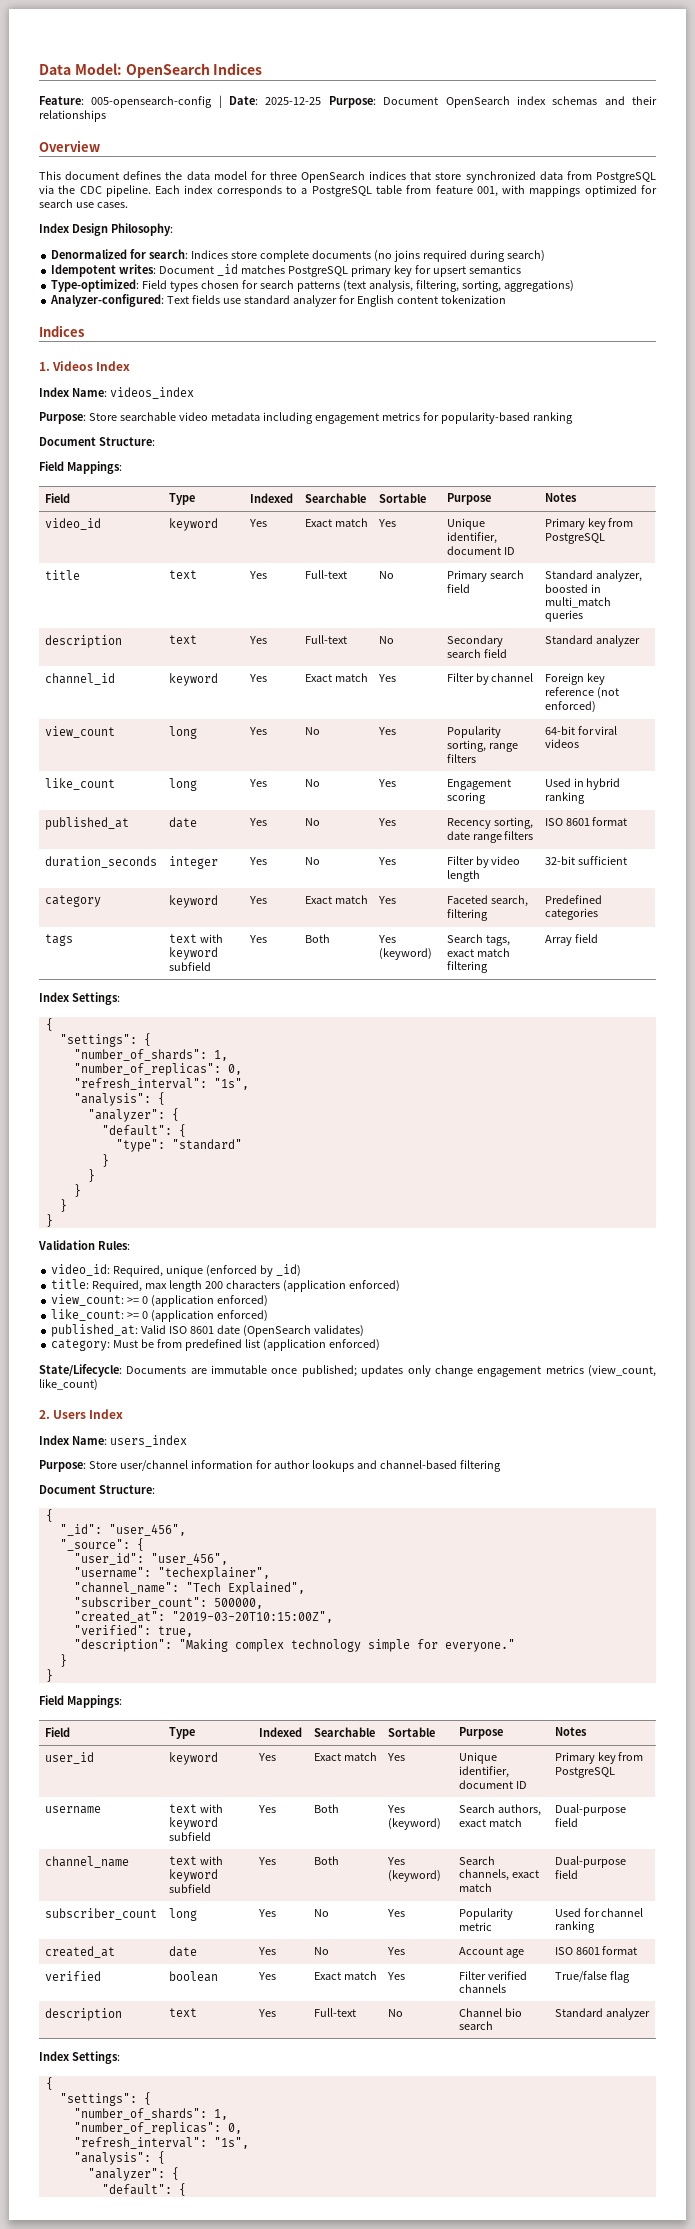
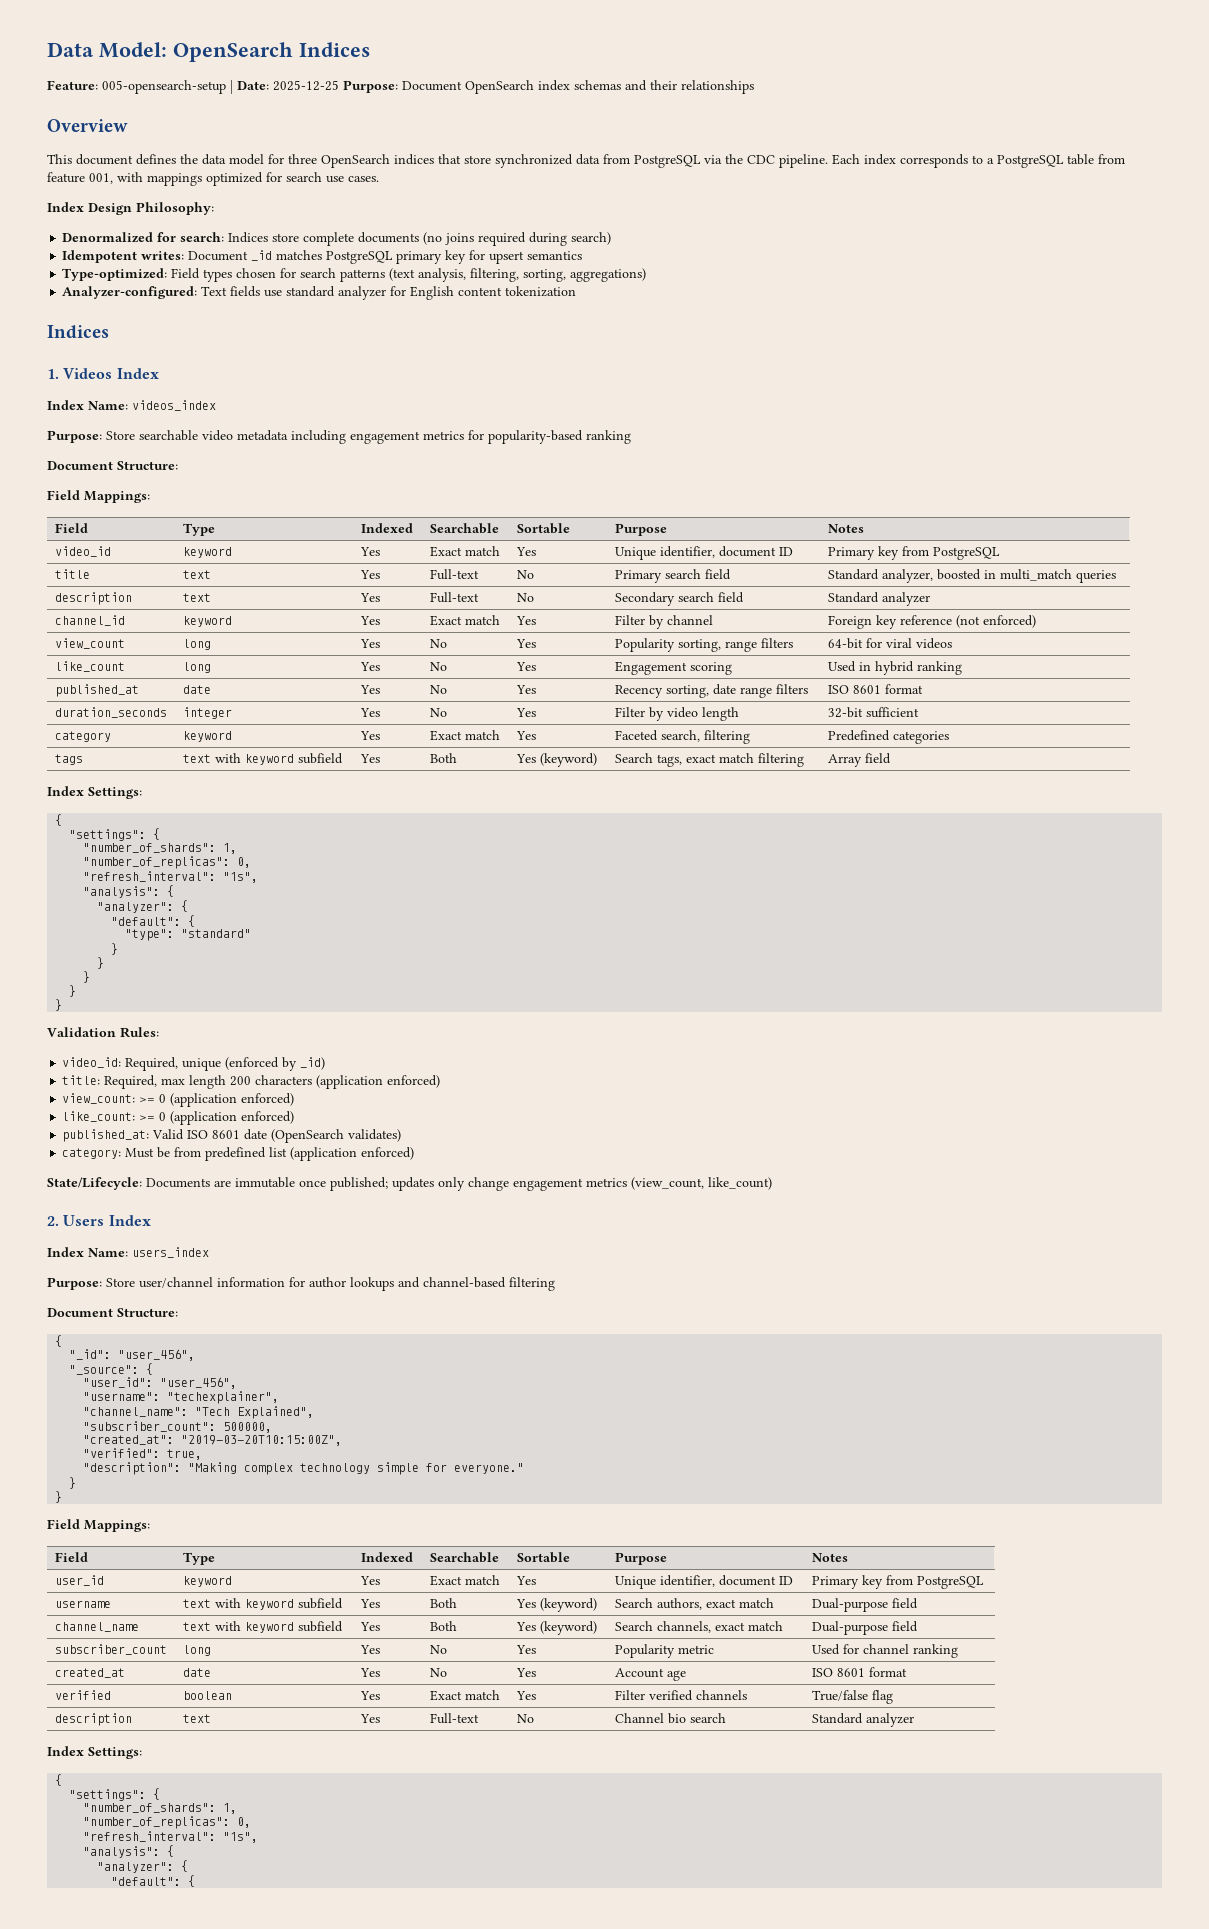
[91,96,213,108] 005-opensearch-config -> [102,80,226,94] 005-opensearch-setup

